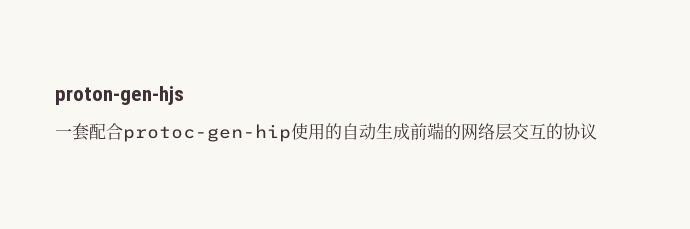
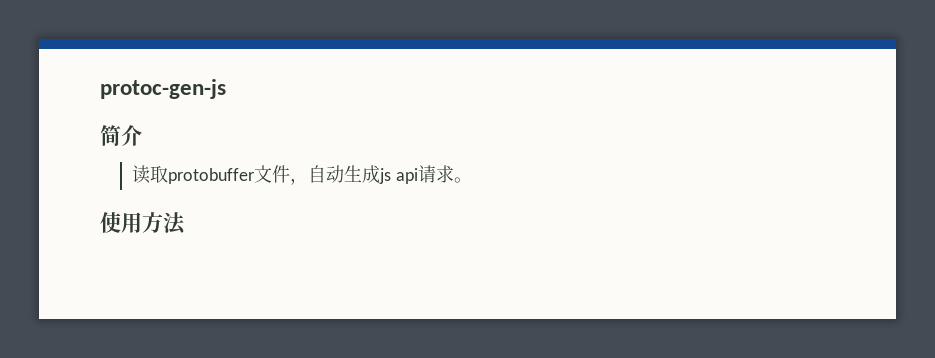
[55,86,184,105] [55,122,597,142] proton-gen-hjs // 一套配合protoc-gen-hip使用的自动生成前端的网络层交互的协议 -> [100,79,226,99] [100,125,142,146] [132,165,473,185] [100,212,186,235] protoc-gen-js // 简介 // 读取protobuffer文件，自动生成js api请求。 // 使用方法

